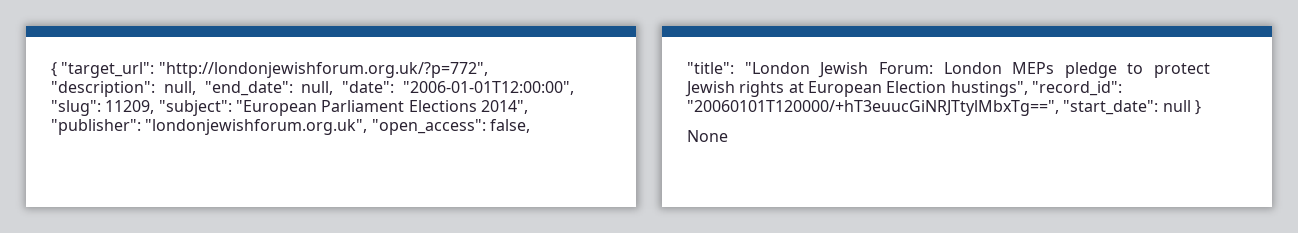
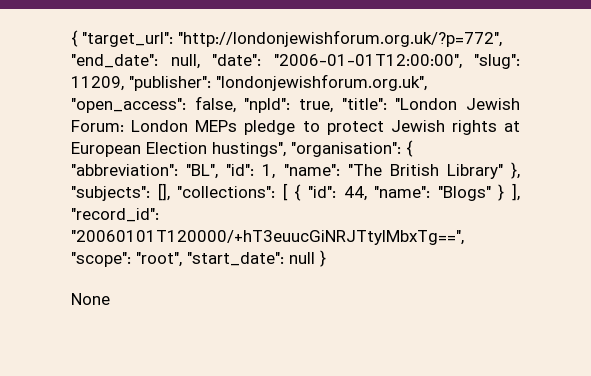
[51,81,196,97] "description": null, -> (502, 38) none
[158,100,528,116] "subject": "European Parliament Elections 2014", -> (124, 83) none
(530, 126) none -> [244,98,333,113] "npld": true,
[1031,81,1122,96] [687,100,1059,116] "record_id": "20060101T120000/+hT3euucGiNRJTtylMbxTg==", -> [291,140,413,157] [71,162,520,179] [71,183,521,201] [71,208,159,222] [71,230,464,245] [71,252,182,267] "organisation": { "abbreviation": "BL", "id": 1, "name": "The British Library" }, "subjects": [], "collections": [ { "id": 44, "name": "Blogs" } ], "record_id": "20060101T120000/+hT3euucGiNRJTtylMbxTg==", "scope": "root",

